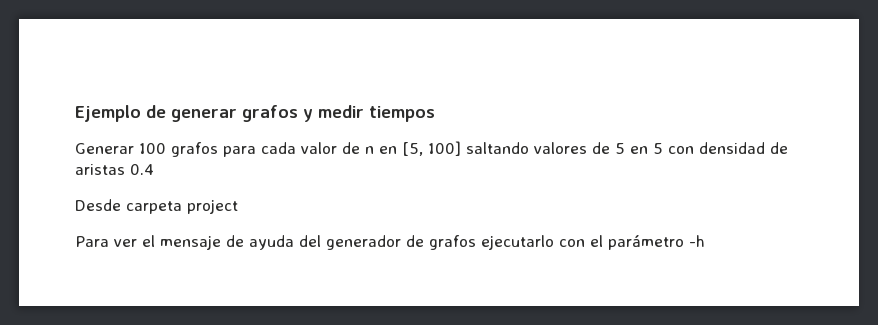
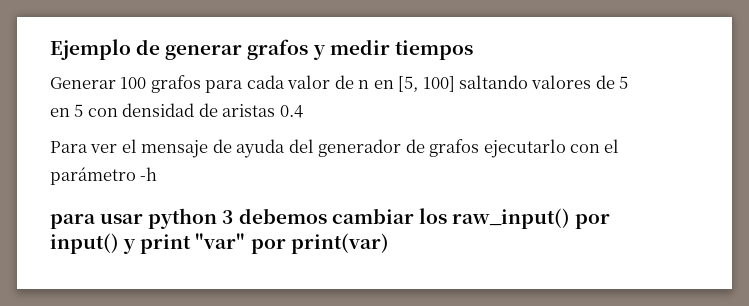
[75,199,238,214] // Desde carpeta project -> (303, 111) none
(705, 241) none -> [50,208,611,229] [50,233,389,254] // para usar python 3 debemos cambiar los raw_input() por input() y print "var" por print(var)

